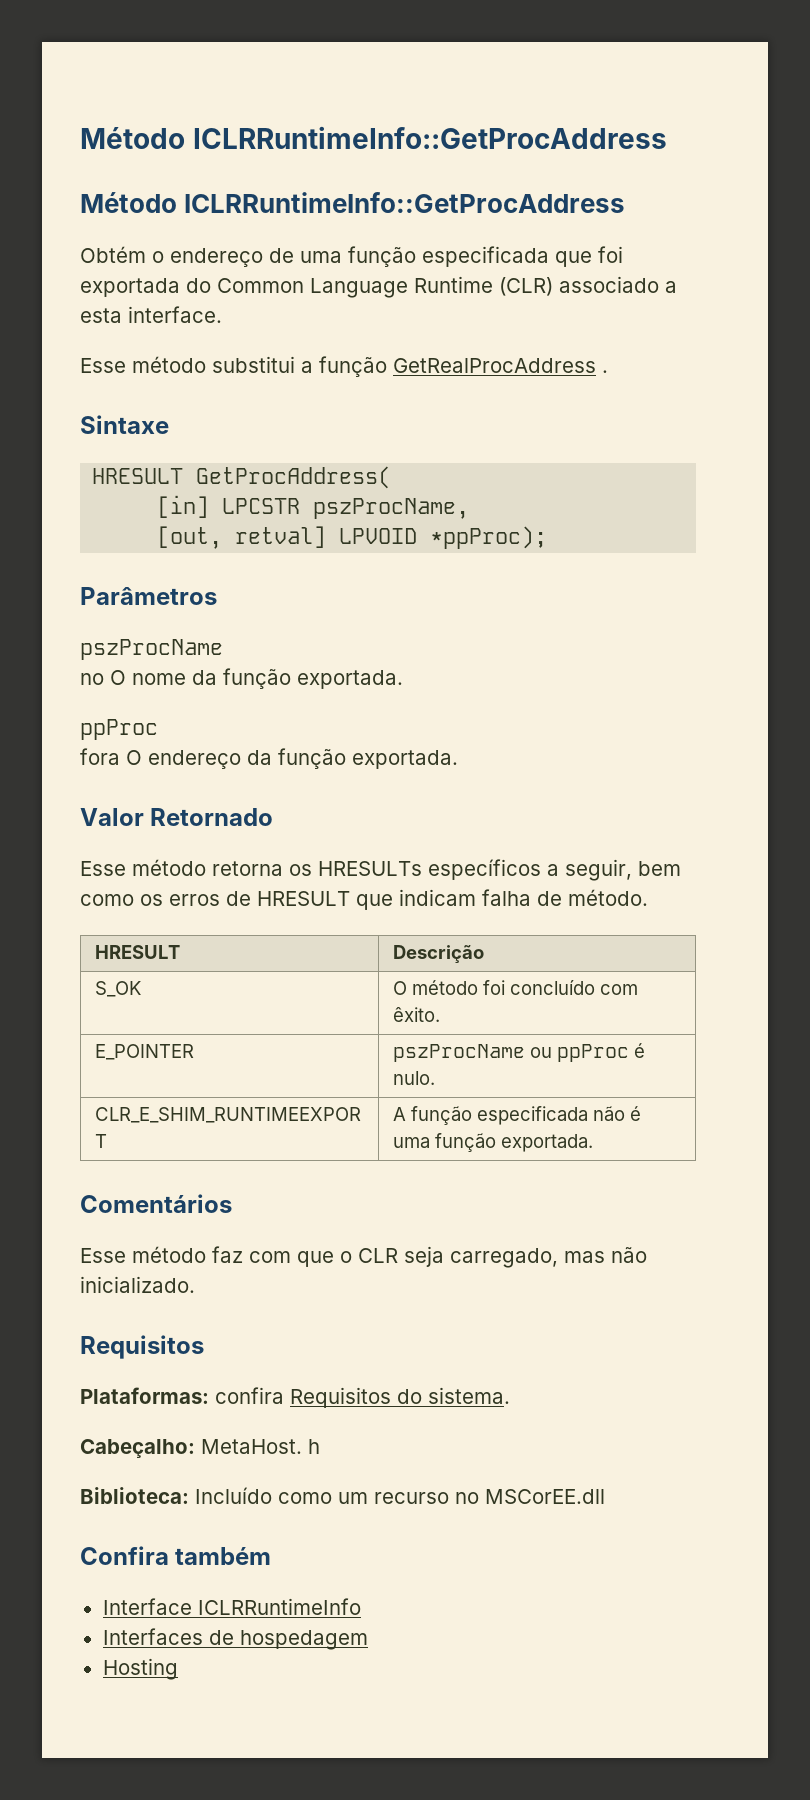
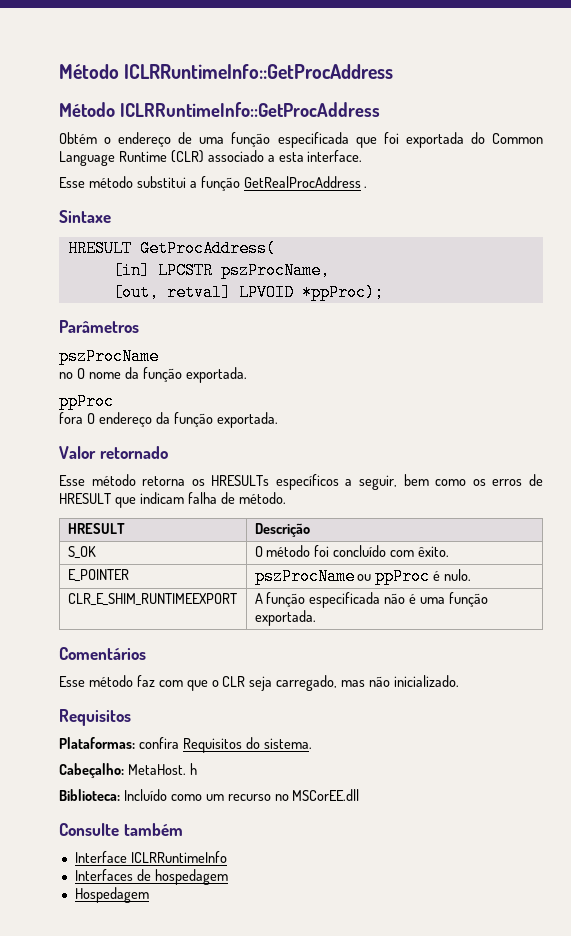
[150,808,274,826] Retornado -> [99,446,168,459] retornado
[80,1546,169,1565] Confira -> [59,823,119,836] Consulte
[102,1658,178,1680] Hosting -> [74,887,149,903] Hospedagem

